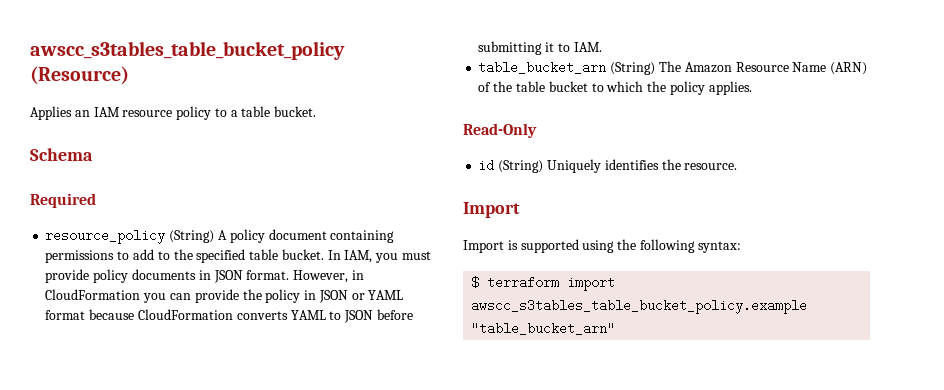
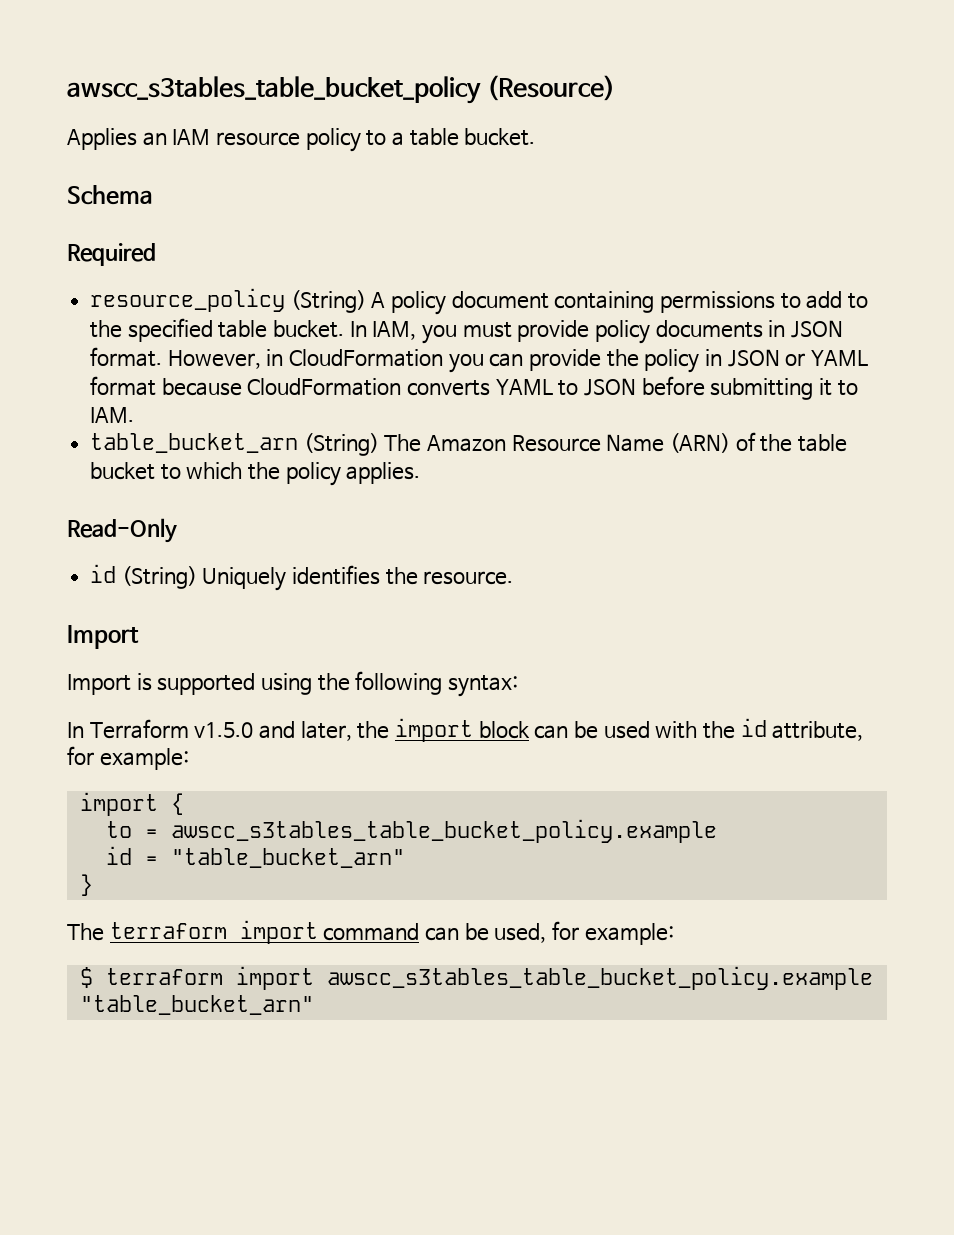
(741, 247) none -> [67,718,864,742] [67,746,189,770] [79,792,184,816] [105,819,717,843] [105,846,405,868] [79,874,93,896] [67,920,674,945] // In Terraform v1.5.0 and later, the import block can be used with the id attribute, for example: // import { // to = awscc_s3tables_table_bucket_policy.example // id = "table_bucket_arn" // } // The terraform import command can be used, for example:

